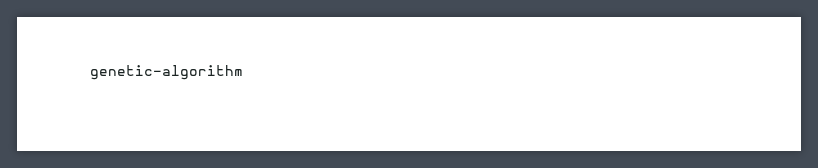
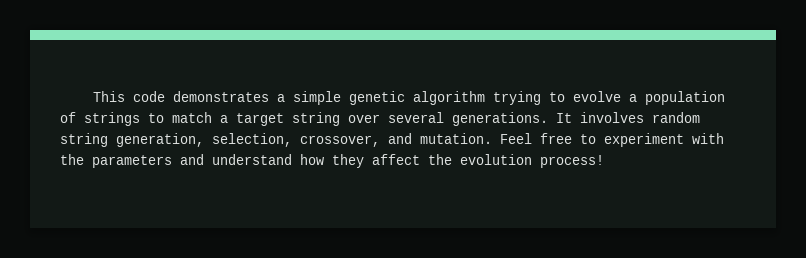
[90,65,243,80] genetic-algorithm -> [92,91,725,105] [60,112,700,126] [60,133,724,147] [60,154,604,168] This code demonstrates a simple genetic algorithm trying to evolve a population of strings to match a target string over several generations. It involves random string generation, selection, crossover, and mutation. Feel free to experiment with the parameters and understand how they affect the evolution process!

